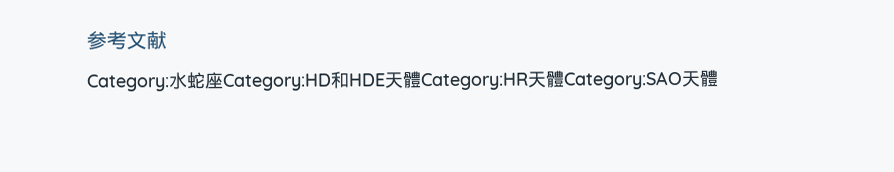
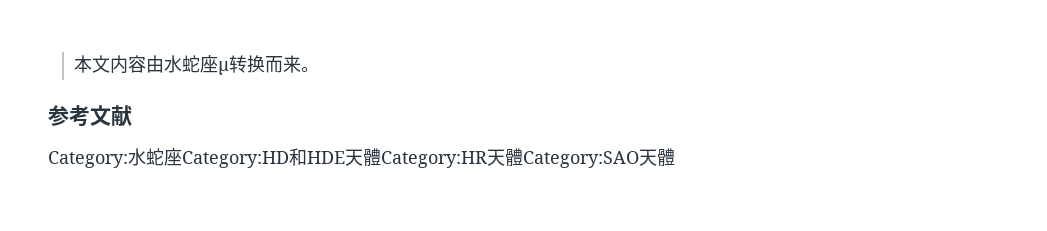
(86, 40) none -> [74,55,320,75] 本文内容由水蛇座μ转换而来。 //

